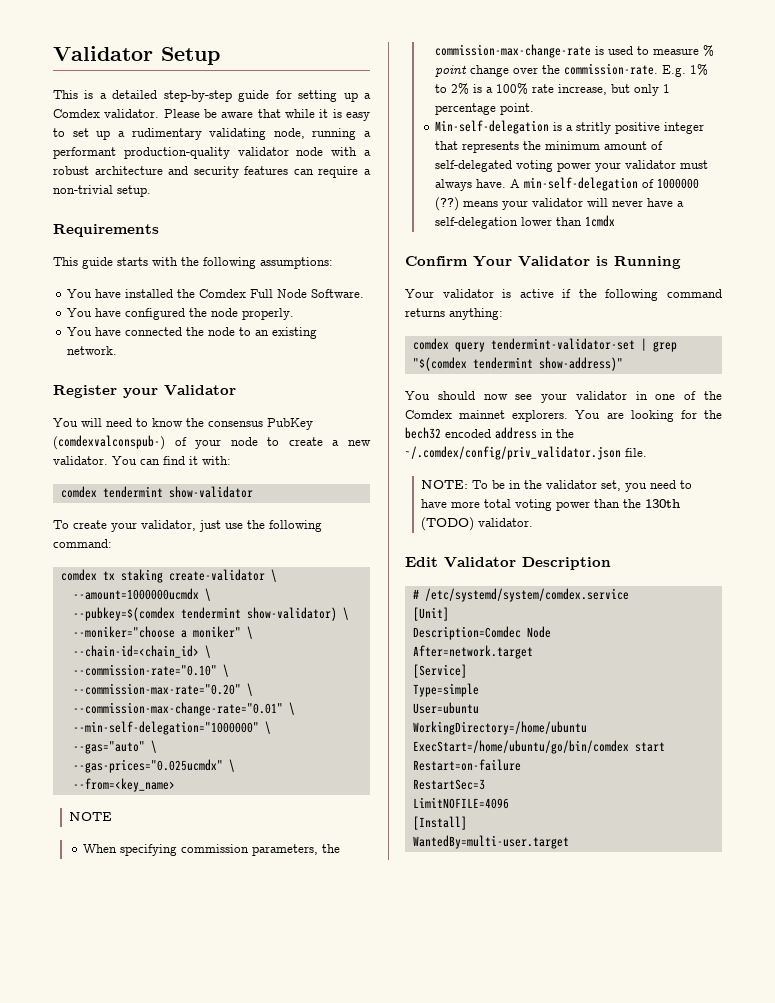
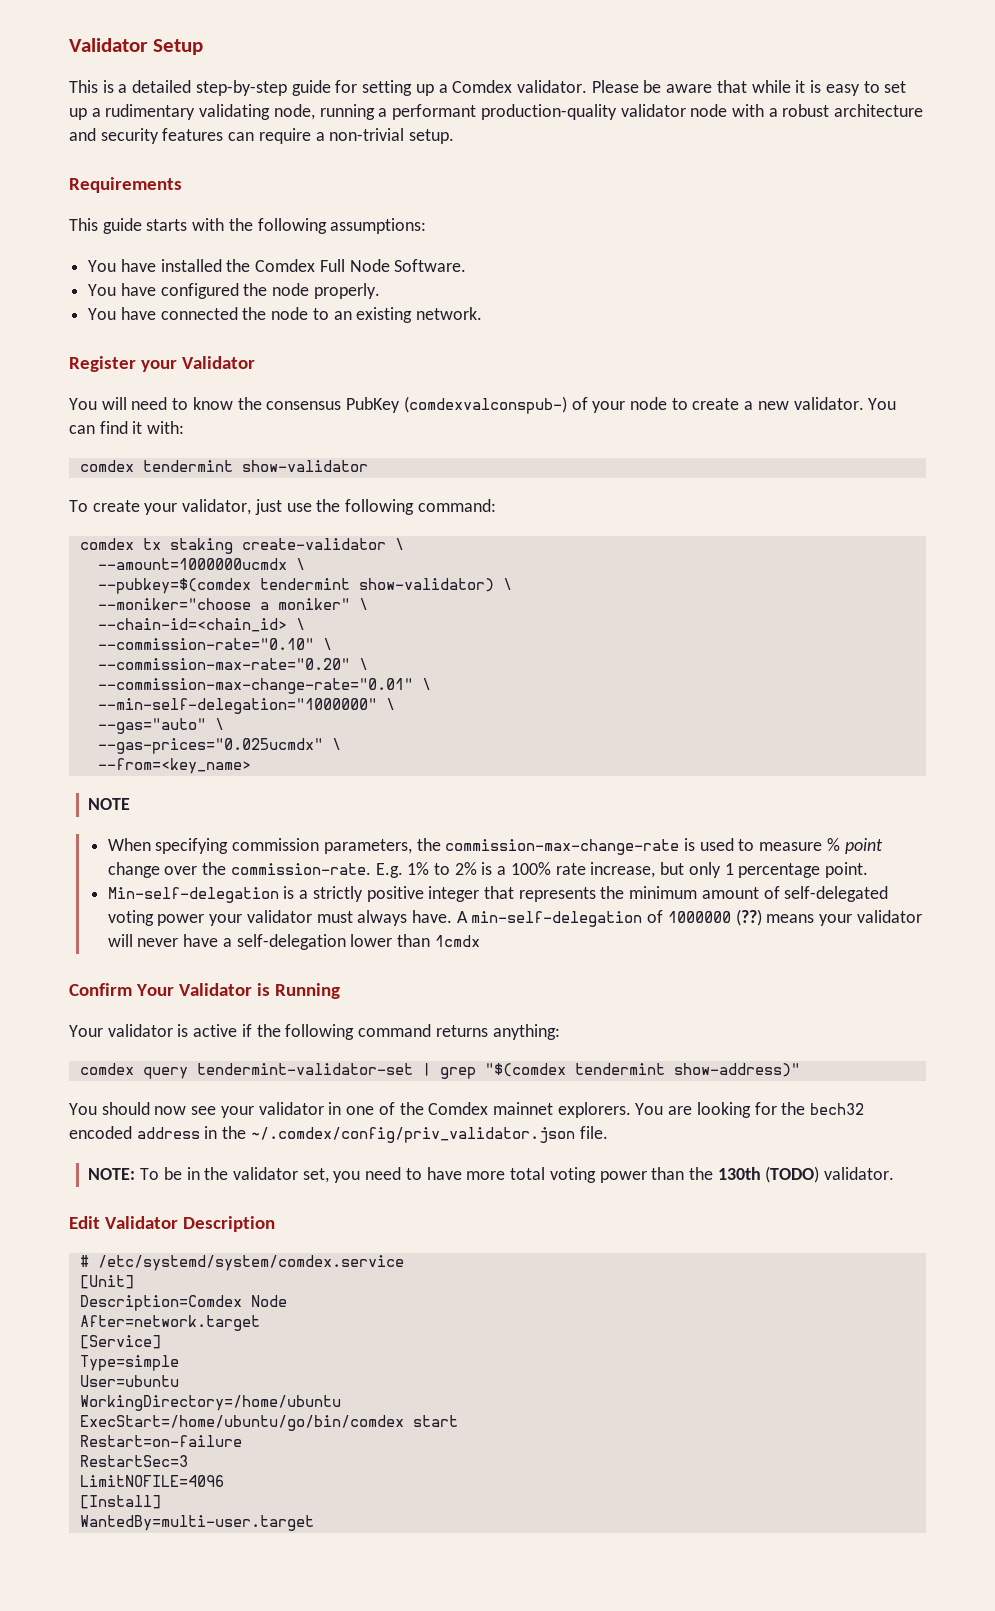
[576,122,612,134] stritly -> [312,886,363,902] strictly
[412,626,521,640] Description=Comdec -> [79,1295,242,1311] Description=Comdex

